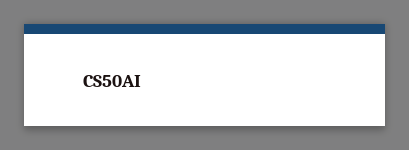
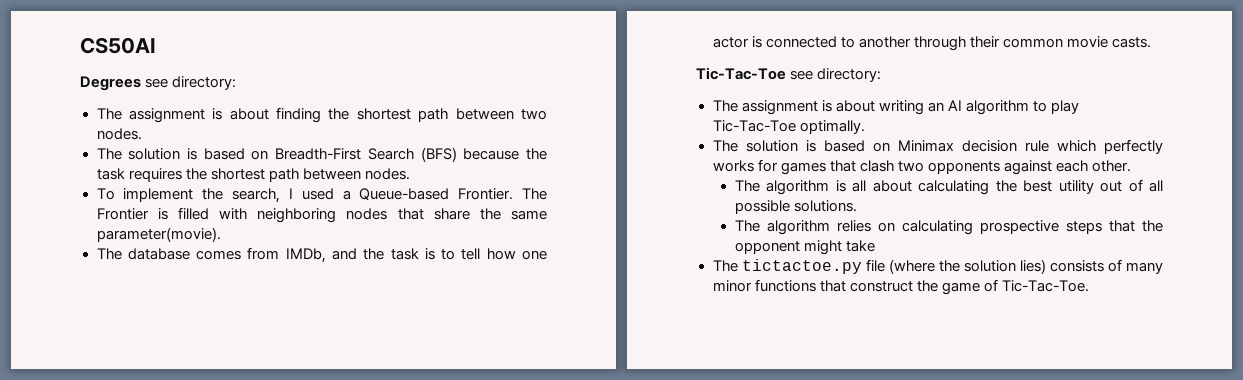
(141, 81) none -> [80,76,237,91] [96,107,548,123] [96,128,142,140] [96,147,547,162] [96,168,410,182] [96,188,547,203] [96,207,547,223] [96,227,221,242] [96,247,548,263] [712,36,1151,51] [696,67,882,82] [712,100,1079,115] [712,120,865,134] [712,139,1163,154] [712,159,1131,175] [734,179,1163,195] [734,200,857,214] [734,220,1163,235] [734,240,875,255] [712,259,1163,274] [712,279,1089,295] // Degrees see directory: // The assignment is about finding the shortest path between two nodes. // The solution is based on Breadth-First Search (BFS) because the task requires the shortest path between nodes. // To implement the search, I used a Queue-based Frontier. The Frontier is filled with neighboring nodes that share the same parameter(movie). // The database comes from IMDb, and the task is to tell how one actor is connected to another through their common movie casts. // Tic-Tac-Toe see directory: // The assignment is about writing an AI algorithm to play Tic-Tac-Toe optimally. // The solution is based on Minimax decision rule which perfectly works for games that clash two opponents against each other. // The algorithm is all about calculating the best utility out of all possible solutions. // The algorithm relies on calculating prospective steps that the opponent might take // The tictactoe.py file (where the solution lies) consists of many minor functions that construct the game of Tic-Tac-Toe.

